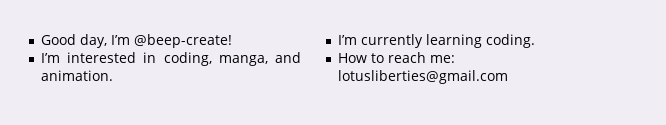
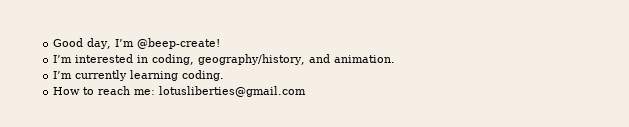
[218,55,268,66] manga, -> [198,54,306,65] geography/history,

